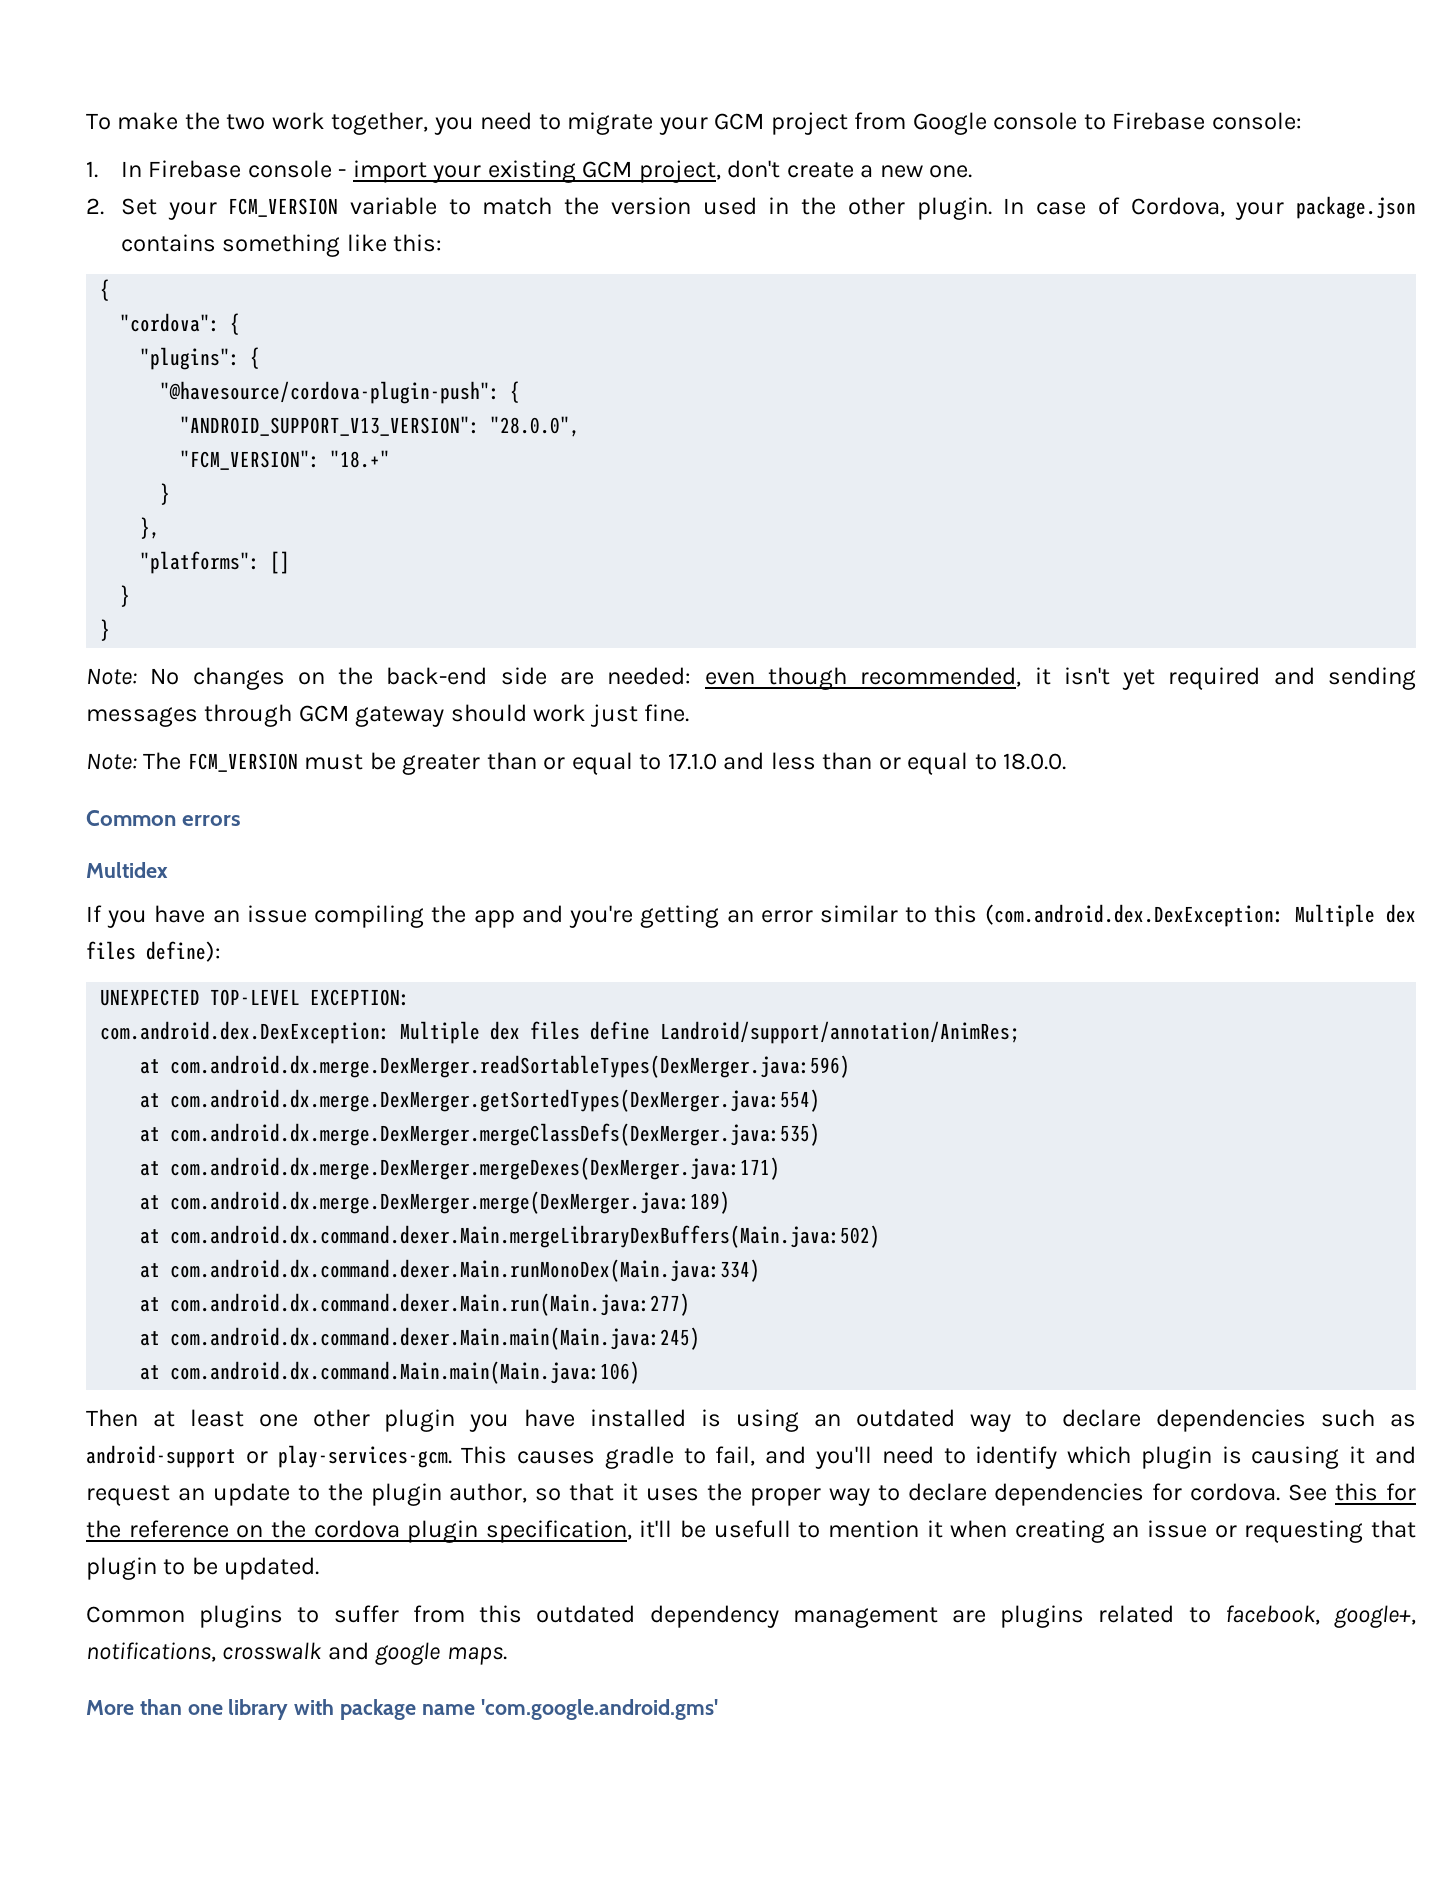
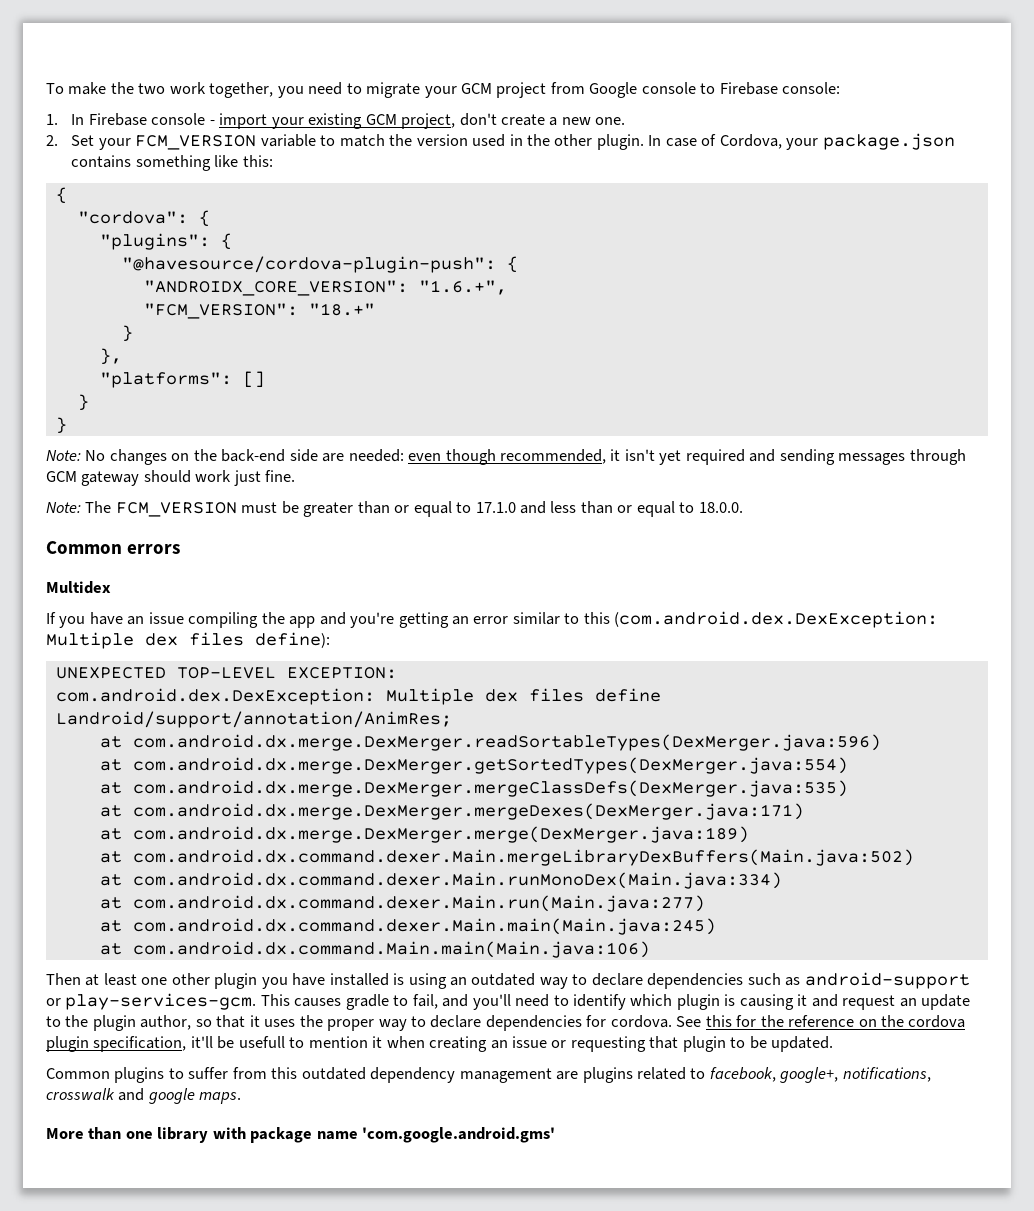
[180,416,581,437] "ANDROID_SUPPORT_V13_VERSION": "28.0.0", -> [143,280,507,296] "ANDROIDX_CORE_VERSION": "1.6.+",

